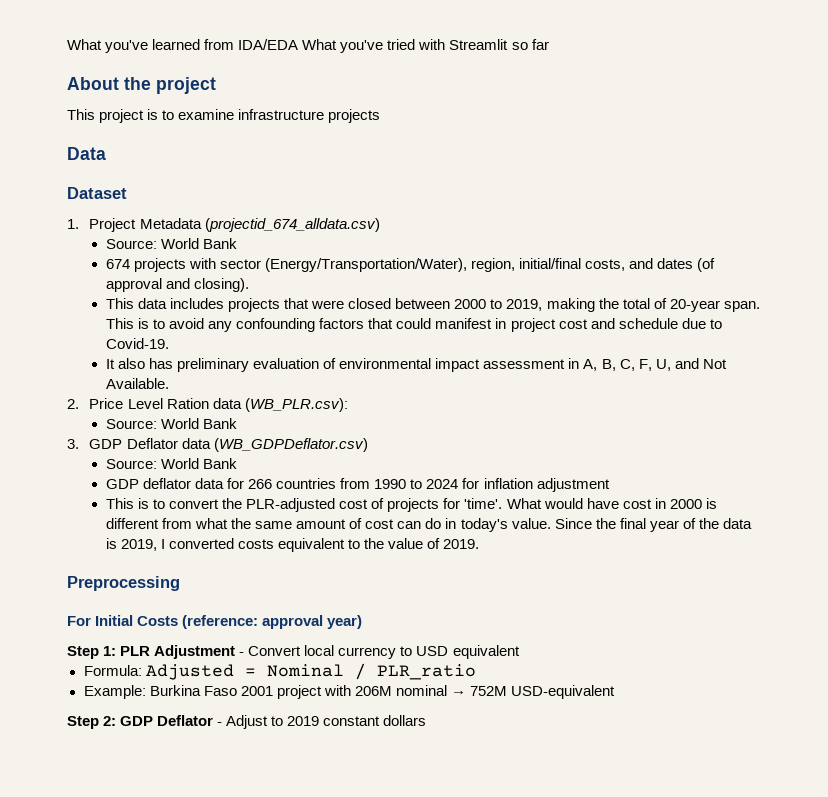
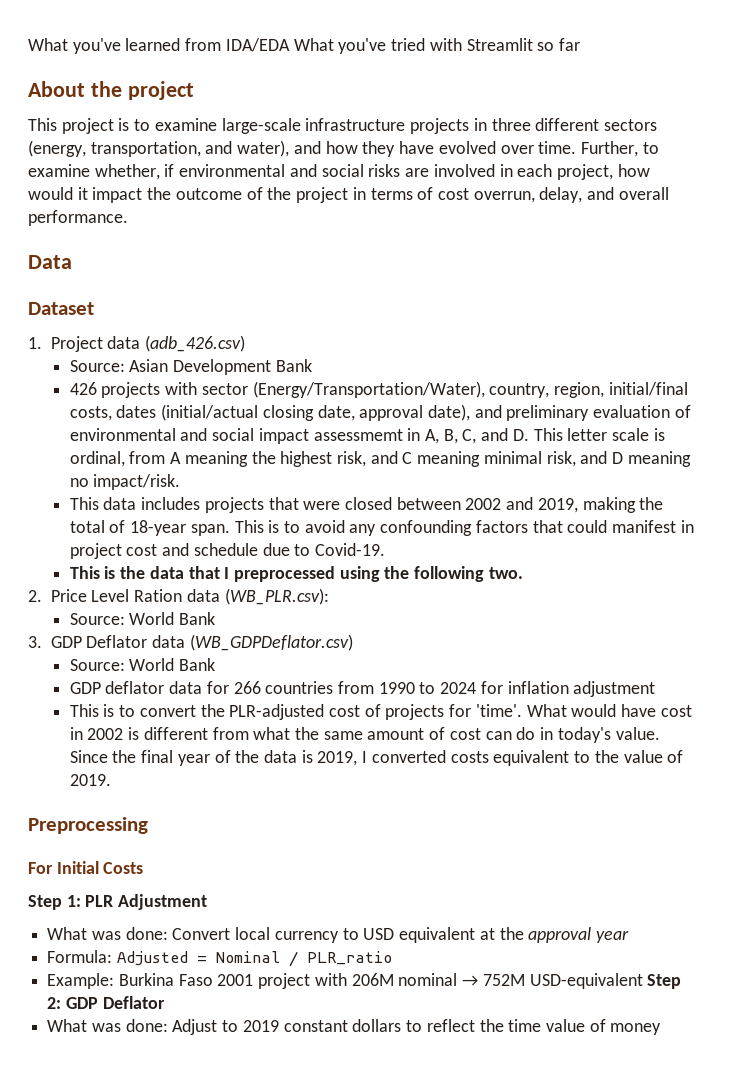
(235, 114) none -> [221,118,301,134] large-scale
(381, 116) none -> [473,118,657,131] [28,140,659,157] [28,164,650,180] [28,187,669,203] [28,210,128,226] in three different sectors (energy, transportation, and water), and how they have evolved over time. Further, to examine whether, if environmental and social risks are involved in each project, how would it impact the outcome of the project in terms of cost overrun, delay, and overall performance.
[139,218,380,232] [105,238,238,249] [105,259,130,269] Metadata (projectid_674_alldata.csv) // Source: World Bank // 674 -> [107,335,246,352] [69,359,312,375] [69,382,97,395] data (adb_426.csv) // Source: Asian Development Bank // 426
(468, 265) none -> [489,383,550,398] country,
[629,258,716,272] [105,278,250,292] and dates (of approval and closing). -> [116,404,691,421] [69,428,665,444] [69,451,691,467] [69,474,181,490] dates (initial/actual closing date, approval date), and preliminary evaluation of environmental and social impact assessmemt in A, B, C, and D. This letter scale is ordinal, from A meaning the highest risk, and C meaning minimal risk, and D meaning no impact/risk.
[454,299,503,309] 2000 to -> [465,497,534,510] 2002 and
[669,299,720,312] 20-year -> [130,520,187,536] 18-year
[105,358,727,372] [105,378,169,389] It also has preliminary evaluation of environmental impact assessment in A, B, C, F, U, and Not Available. -> [69,566,523,582] This is the data that I preprocessed using the following two.
[669,499,702,509] 2000 -> [87,728,124,740] 2002
[182,615,363,629] (reference: approval year) -> (144, 868) none
[239,652,245,656] - -> [47,927,168,940] // What was done:
(520, 652) none -> [479,927,629,943] at the approval year
(616, 692) // -> (643, 981) none
[217,722,223,726] - -> [47,1019,168,1032] // What was done:
(427, 720) none -> [406,1019,662,1035] to reflect the time value of money

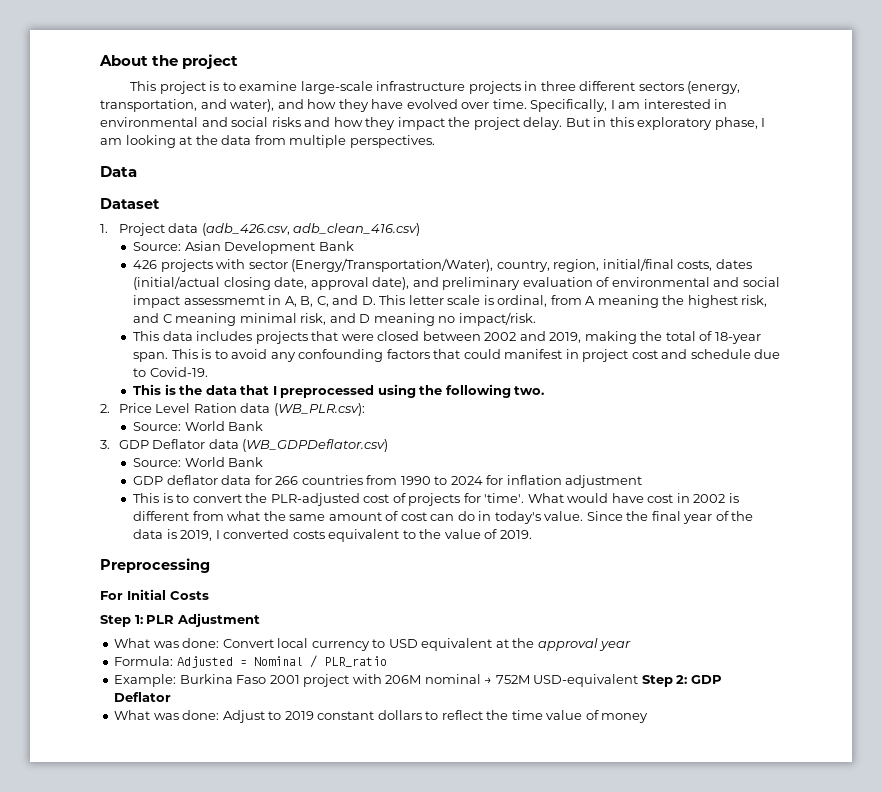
[28,38,580,54] What you've learned from IDA/EDA What you've tried with Streamlit so far // -> (99, 60) none
[580,141,659,157] [28,164,650,180] [28,187,669,203] [28,210,128,226] Further, to examine whether, if environmental and social risks are involved in each project, how would it impact the outcome of the project in terms of cost overrun, delay, and overall performance. -> [530,99,728,112] [100,117,766,130] [100,135,435,148] Specifically, I am interested in environmental and social risks and how they impact the project delay. But in this exploratory phase, I am looking at the data from multiple perspectives.
[145,335,246,352] (adb_426.csv) -> [201,223,421,236] (adb_426.csv, adb_clean_416.csv)

